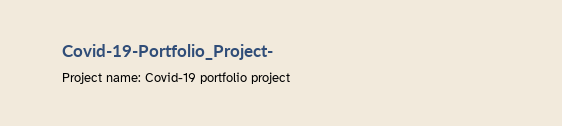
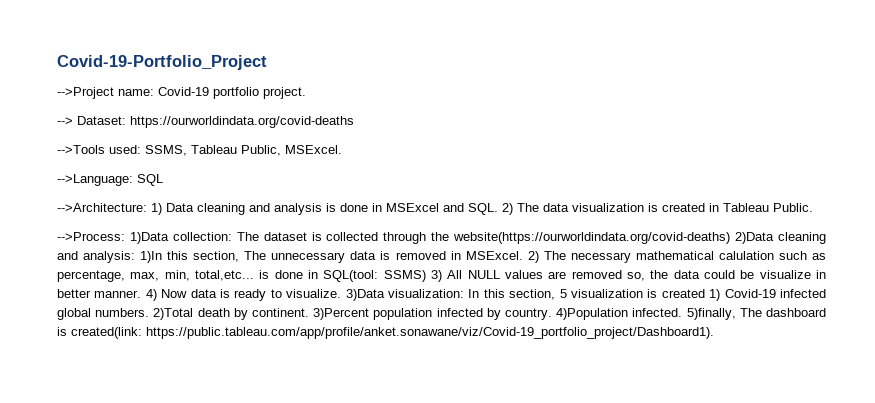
[62,44,273,60] [62,72,102,84] Covid-19-Portfolio_Project- // Project -> [57,55,267,70] [57,87,114,99] Covid-19-Portfolio_Project // -->Project
[251,72,290,84] project -> [263,87,306,99] [57,116,354,128] [57,145,342,156] [57,174,163,186] [57,203,813,215] [57,232,826,244] [57,251,826,263] [57,270,827,282] [57,289,826,301] [57,308,827,320] [57,327,714,339] project. // --> Dataset: https://ourworldindata.org/covid-deaths // -->Tools used: SSMS, Tableau Public, MSExcel. // -->Language: SQL // -->Architecture: 1) Data cleaning and analysis is done in MSExcel and SQL. 2) The data visualization is created in Tableau Public. // -->Process: 1)Data collection: The dataset is collected through the website(https://ourworldindata.org/covid-deaths) 2)Data cleaning and analysis: 1)In this section, The unnecessary data is removed in MSExcel. 2) The necessary mathematical calulation such as percentage, max, min, total,etc... is done in SQL(tool: SSMS) 3) All NULL values are removed so, the data could be visualize in better manner. 4) Now data is ready to visualize. 3)Data visualization: In this section, 5 visualization is created 1) Covid-19 infected global numbers. 2)Total death by continent. 3)Percent population infected by country. 4)Population infected. 5)finally, The dashboard is created(link: https://public.tableau.com/app/profile/anket.sonawane/viz/Covid-19_portfolio_project/Dashboard1).

